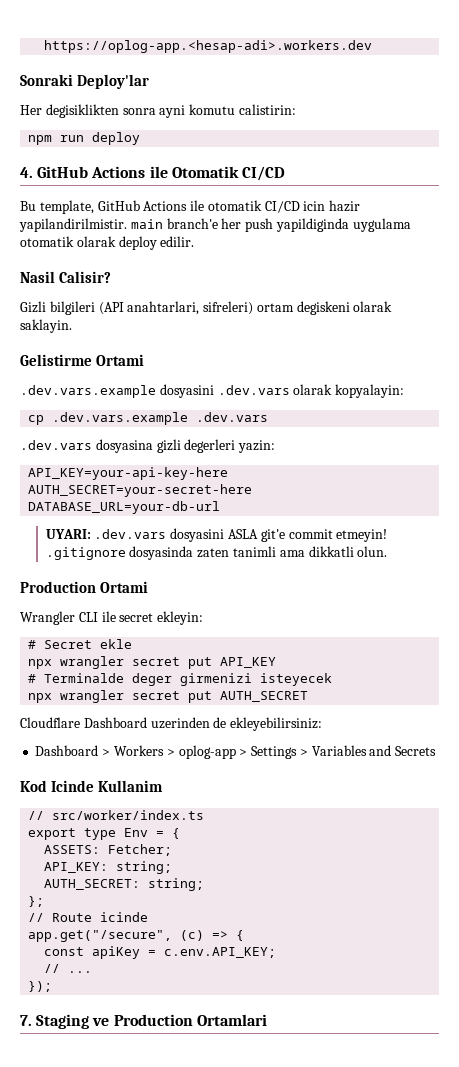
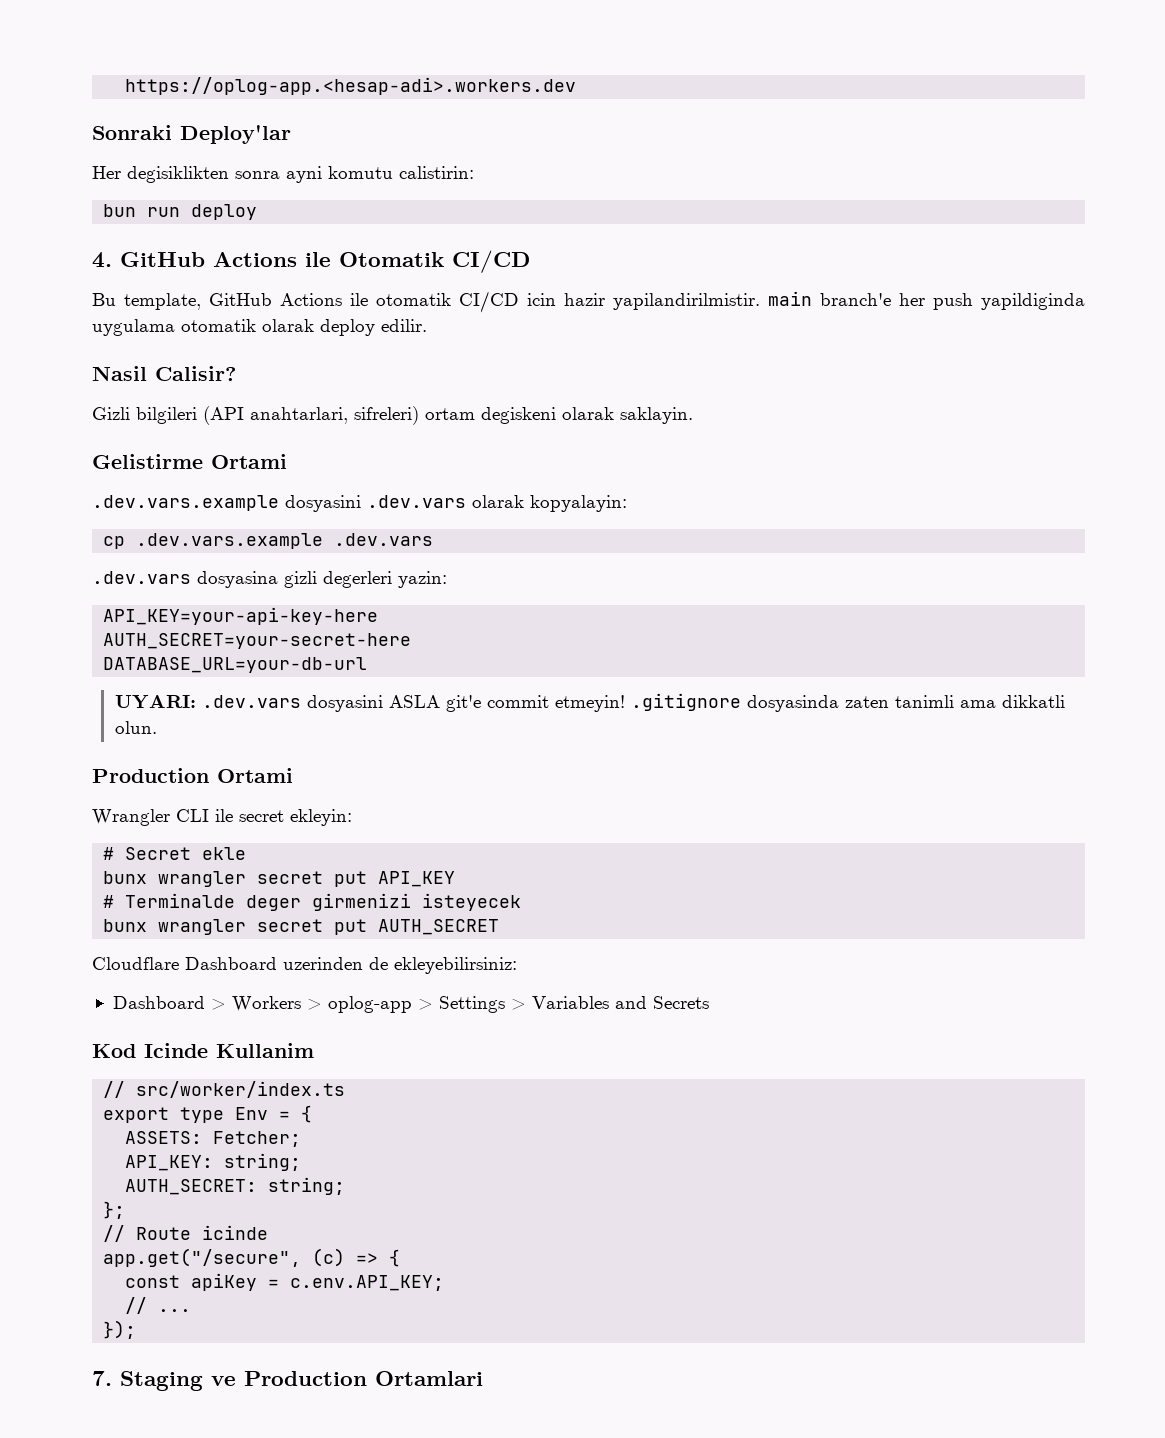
[28,135,53,145] npm -> [103,204,137,217] bun
[28,659,53,669] npx -> [103,871,148,884] bunx
[28,693,53,703] npx -> [103,919,148,932] bunx

